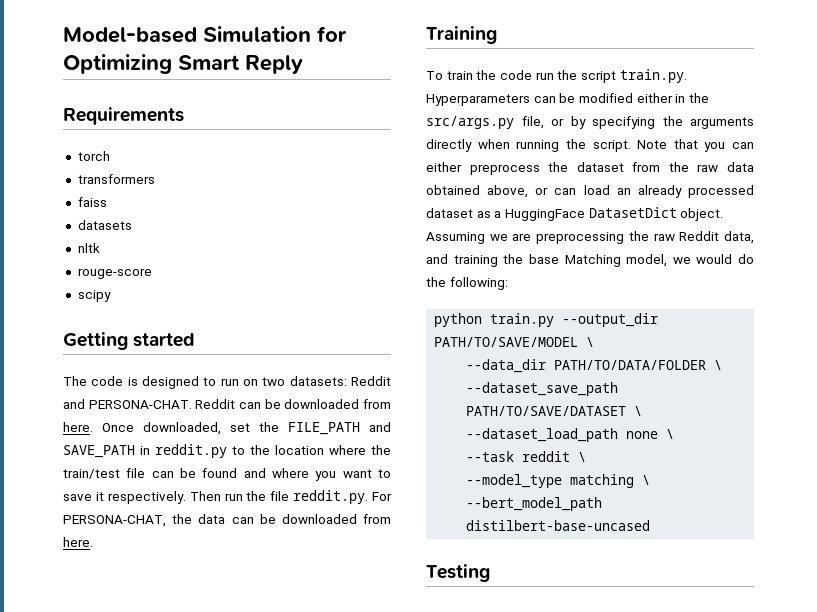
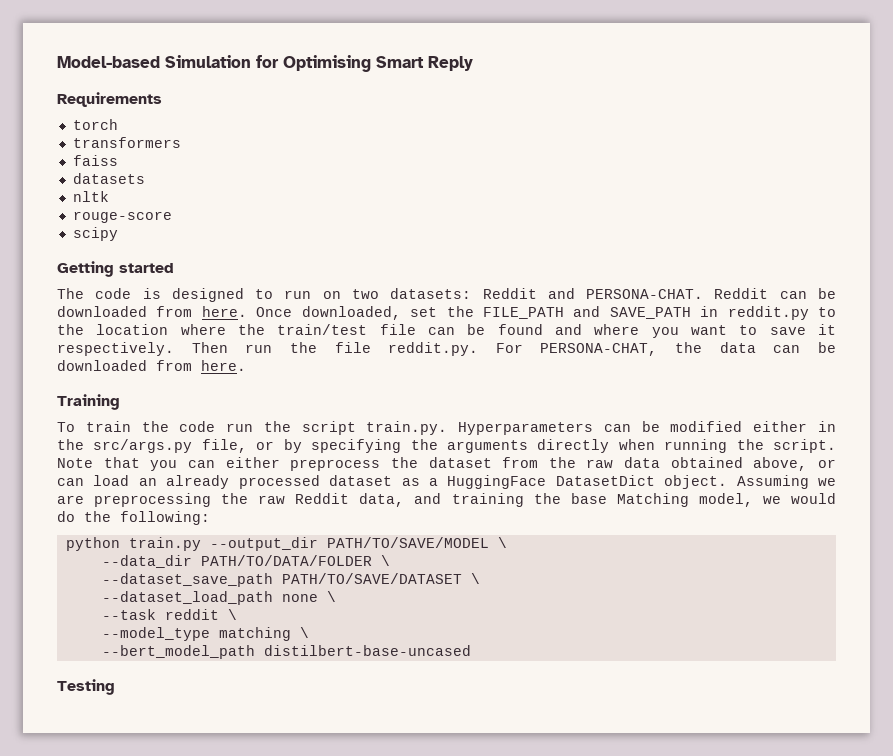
[63,54,172,74] Optimizing -> [283,55,371,72] Optimising

